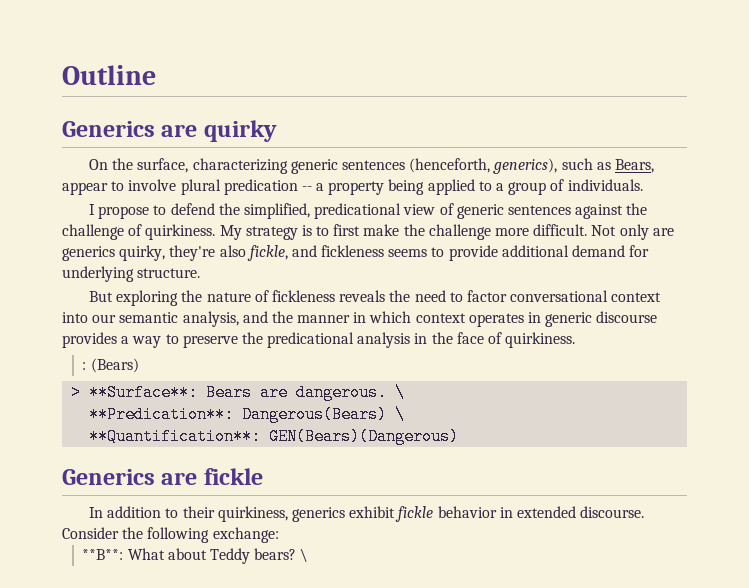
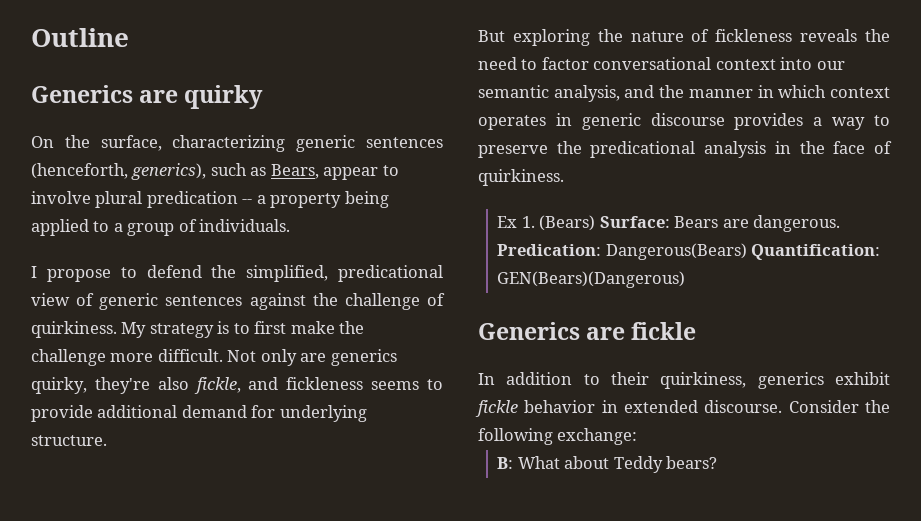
[82,362,87,370] : -> [497,216,535,228] Ex 1.
[71,384,199,401] // > **Surface**: -> [599,216,670,228] Surface:
[395,384,406,401] [89,406,406,423] [89,428,262,445] \ // **Predication**: Dangerous(Bears) \ // **Quantification**: -> [497,243,881,260] Predication: Dangerous(Bears) Quantification:
[82,549,124,560] **B**: -> [497,457,514,469] B:
[300,548,309,562] \ -> (718, 462) none

